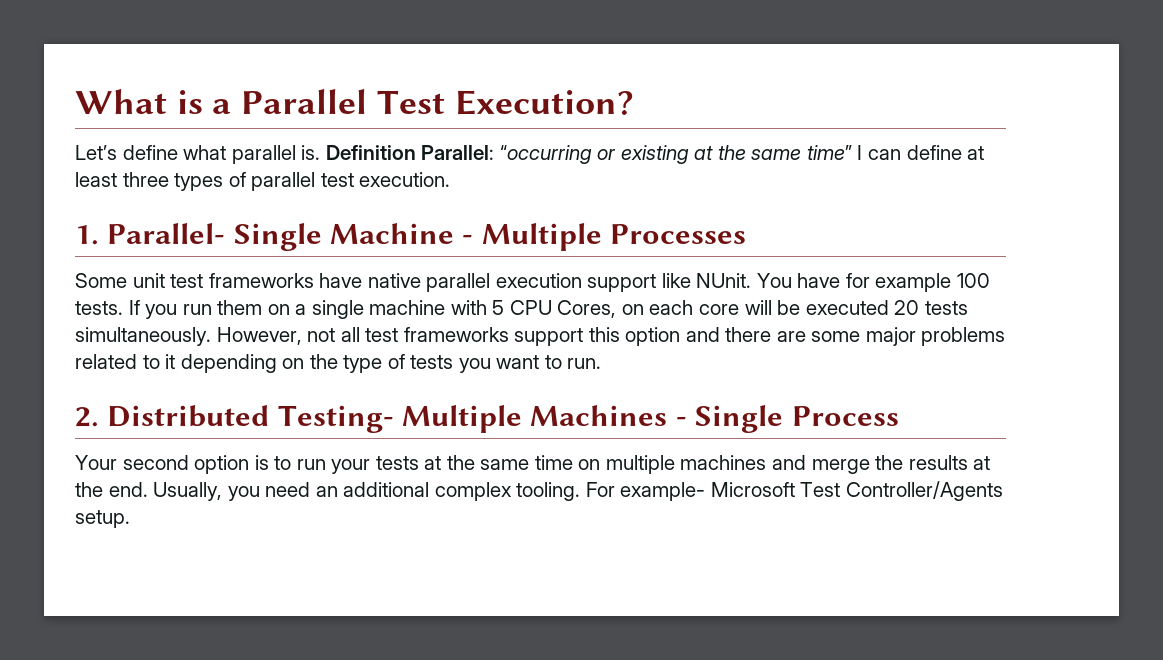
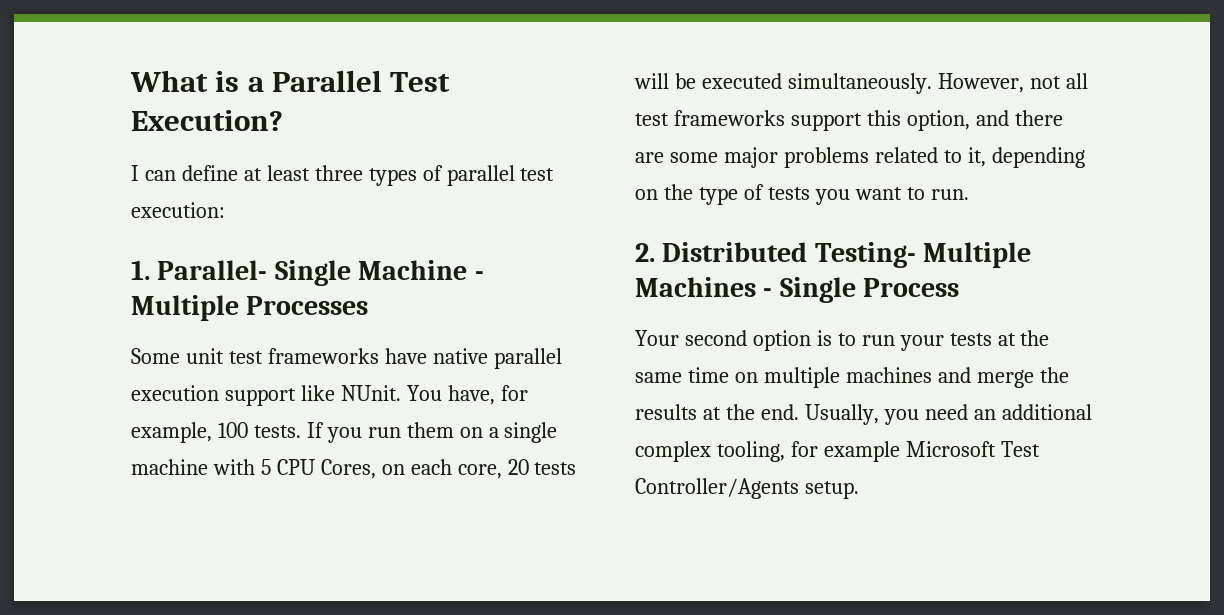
[75,145,852,164] Let’s define what parallel is. Definition Parallel: “occurring or existing at the same time” -> (283, 120) none
[359,172,451,187] execution. -> [131,202,225,218] execution:
[797,273,952,292] have for example -> [447,385,528,405] [131,422,212,443] have, for example,
[699,304,740,315] core -> [457,459,577,479] core, 20 tests
[894,300,968,315] 20 tests -> (782, 81) none
[625,327,681,346] option -> [906,110,970,131] option,
[165,354,176,369] it -> [967,147,986,167] it,
[516,482,706,501] tooling. For example- -> [716,441,900,462] tooling, for example

